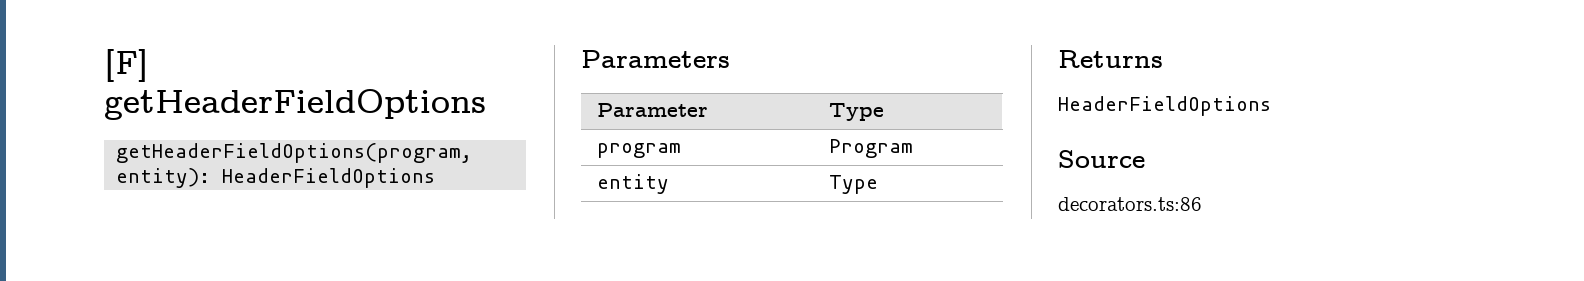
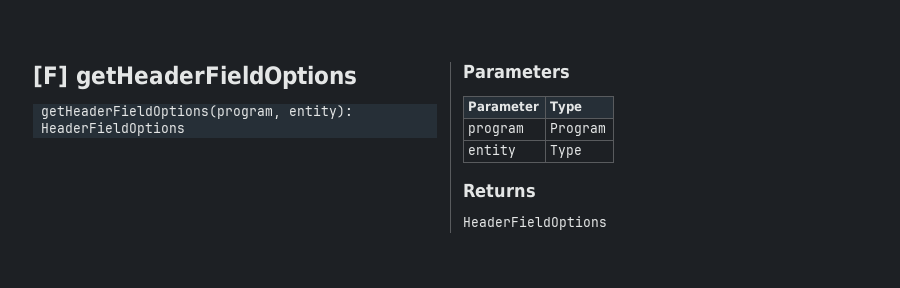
[1058,150,1145,168] [1058,197,1202,211] // Source // decorators.ts:86 -> (607, 223) none

